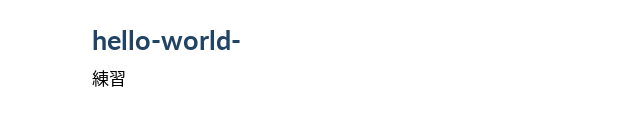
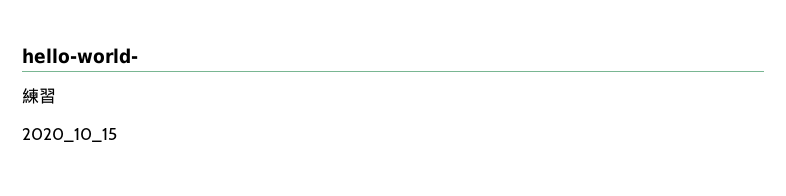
(126, 79) none -> [22,128,117,142] // 2020_10_15

